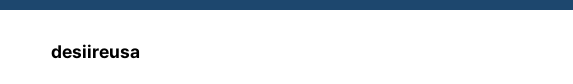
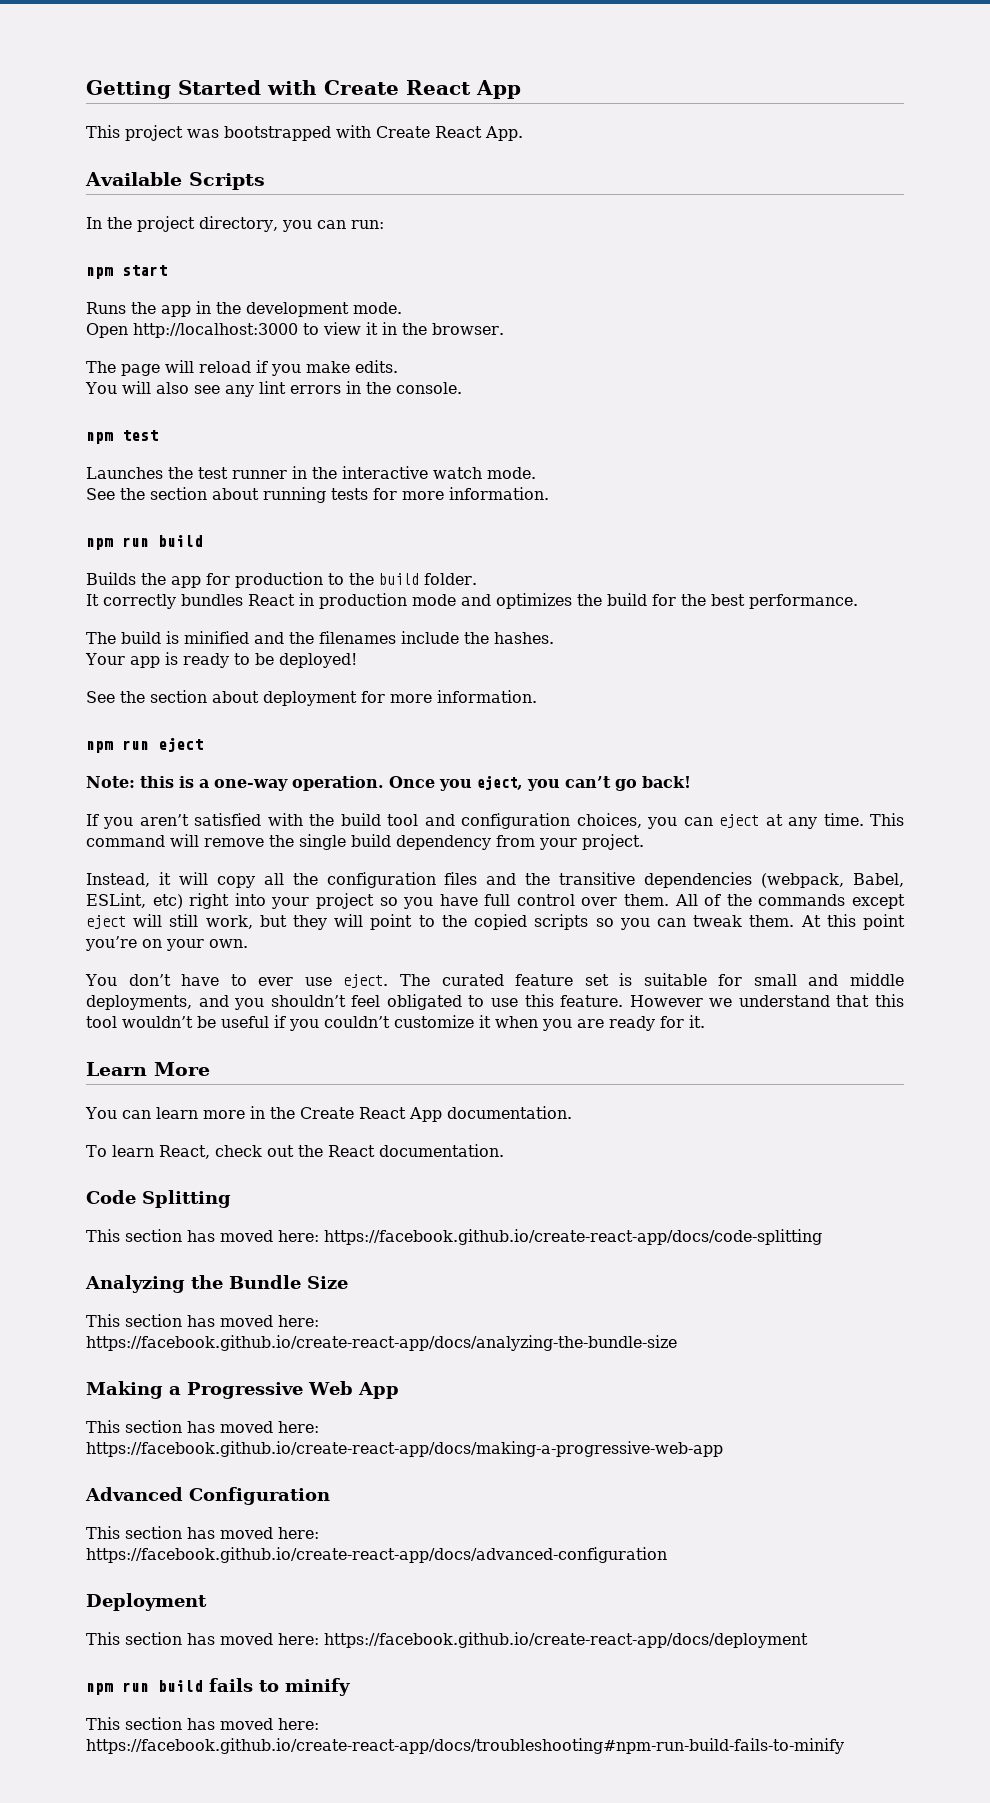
[51,44,140,59] desiireusa -> [86,80,521,99] [86,125,523,141] [85,172,265,190] [86,216,384,232] [86,265,167,279] [86,301,402,317] [86,322,504,338] [86,360,398,376] [85,381,462,397] [86,430,158,444] [86,466,536,479] [86,487,549,503] [86,535,203,550] [86,572,477,588] [86,593,858,609] [86,631,554,644] [85,652,357,668] [86,690,537,706] [86,737,203,753] [86,775,691,791] [86,813,905,829] [86,834,644,850] [86,872,904,888] [86,893,906,909] [86,914,906,930] [85,936,248,951] [85,973,904,988] [86,994,904,1010] [86,1015,705,1031] [86,1062,210,1076] [85,1106,572,1122] [86,1144,504,1159] [86,1190,231,1208] [86,1229,822,1245] [85,1275,348,1293] [86,1314,319,1327] [86,1335,677,1351] [86,1381,399,1399] [86,1420,319,1433] [86,1441,723,1457] [85,1487,330,1505] [86,1526,319,1539] [86,1547,667,1563] [86,1593,207,1611] [86,1632,808,1648] [86,1678,350,1696] [86,1717,319,1730] [86,1738,844,1754] Getting Started with Create React App // This project was bootstrapped with Create React App. // Available Scripts // In the project directory, you can run: // npm start // Runs the app in the development mode. // Open http://localhost:3000 to view it in the browser. // The page will reload if you make edits. // You will also see any lint errors in the console. // npm test // Launches the test runner in the interactive watch mode. // See the section about running tests for more information. // npm run build // Builds the app for production to the build folder. // It correctly bundles React in production mode and optimizes the build for the best performance. // The build is minified and the filenames include the hashes. // Your app is ready to be deployed! // See the section about deployment for more information. // npm run eject // Note: this is a one-way operation. Once you eject, you can’t go back! // If you aren’t satisfied with the build tool and configuration choices, you can eject at any time. This command will remove the single build dependency from your project. // Instead, it will copy all the configuration files and the transitive dependencies (webpack, Babel, ESLint, etc) right into your project so you have full control over them. All of the commands except eject will still work, but they will point to the copied scripts so you can tweak them. At this point you’re on your own. // You don’t have to ever use eject. The curated feature set is suitable for small and middle deployments, and you shouldn’t feel obligated to use this feature. However we understand that this tool wouldn’t be useful if you couldn’t customize it when you are ready for it. // Learn More // You can learn more in the Create React App documentation. // To learn React, check out the React documentation. // Code Splitting // This section has moved here: https://facebook.github.io/create-react-app/docs/code-splitting // Analyzing the Bundle Size // This section has moved here: https://facebook.github.io/create-react-app/docs/analyzing-the-bundle-size // Making a Progressive Web App // This section has moved here: https://facebook.github.io/create-react-app/docs/making-a-progressive-web-app // Advanced Configuration // This section has moved here: https://facebook.github.io/create-react-app/docs/advanced-configuration // Deployment // This section has moved here: https://facebook.github.io/create-react-app/docs/deployment // npm run build fails to minify // This section has moved here: https://facebook.github.io/create-react-app/docs/troubleshooting#npm-run-build-fails-to-minify

